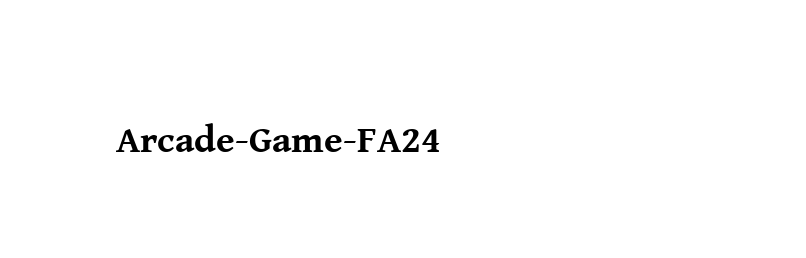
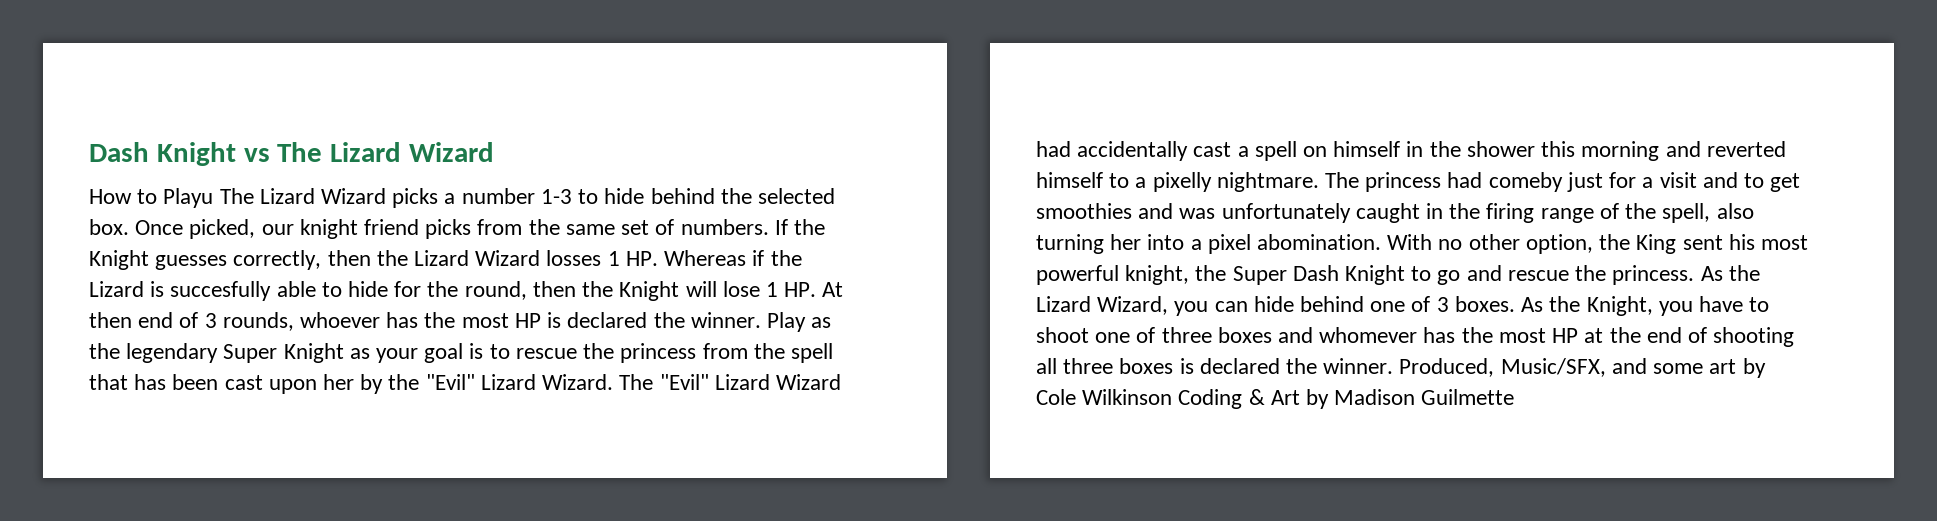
[116,123,441,152] Arcade-Game-FA24 -> [89,142,495,166] [89,188,835,208] [89,219,825,239] [89,250,802,270] [89,281,844,301] [89,312,832,332] [89,343,833,363] [89,374,841,394] [1036,141,1786,161] [1036,172,1801,192] [1036,203,1754,223] [1036,234,1808,254] [1036,265,1760,285] [1036,296,1770,316] [1036,327,1795,347] [1036,358,1766,378] [1036,389,1515,409] Dash Knight vs The Lizard Wizard // How to Playu The Lizard Wizard picks a number 1-3 to hide behind the selected box. Once picked, our knight friend picks from the same set of numbers. If the Knight guesses correctly, then the Lizard Wizard losses 1 HP. Whereas if the Lizard is succesfully able to hide for the round, then the Knight will lose 1 HP. At then end of 3 rounds, whoever has the most HP is declared the winner. Play as the legendary Super Knight as your goal is to rescue the princess from the spell that has been cast upon her by the "Evil" Lizard Wizard. The "Evil" Lizard Wizard had accidentally cast a spell on himself in the shower this morning and reverted himself to a pixelly nightmare. The princess had comeby just for a visit and to get smoothies and was unfortunately caught in the firing range of the spell, also turning her into a pixel abomination. With no other option, the King sent his most powerful knight, the Super Dash Knight to go and rescue the princess. As the Lizard Wizard, you can hide behind one of 3 boxes. As the Knight, you have to shoot one of three boxes and whomever has the most HP at the end of shooting all three boxes is declared the winner. Produced, Music/SFX, and some art by Cole Wilkinson Coding & Art by Madison Guilmette

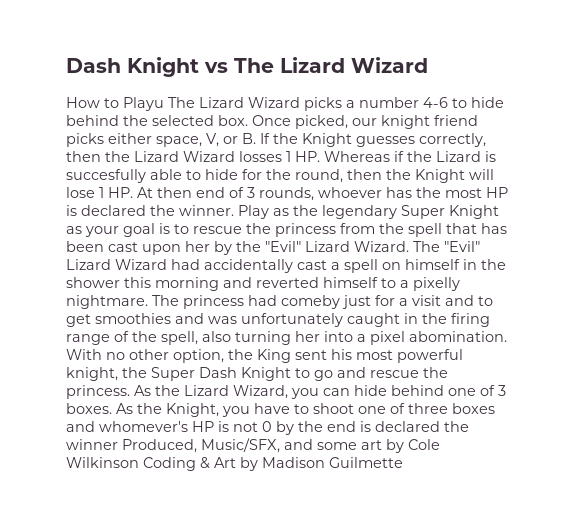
[540,189,572,204] 1-3 -> [423,97,448,108] 4-6
[477,219,769,235] from the same set of numbers. -> [108,133,256,147] either space, V, or B.
[1319,327,1795,347] [1036,358,1394,374] whomever has the most HP at the end of shooting all three boxes is declared the winner. -> [99,421,469,435] [66,439,118,450] whomever's HP is not 0 by the end is declared the winner

